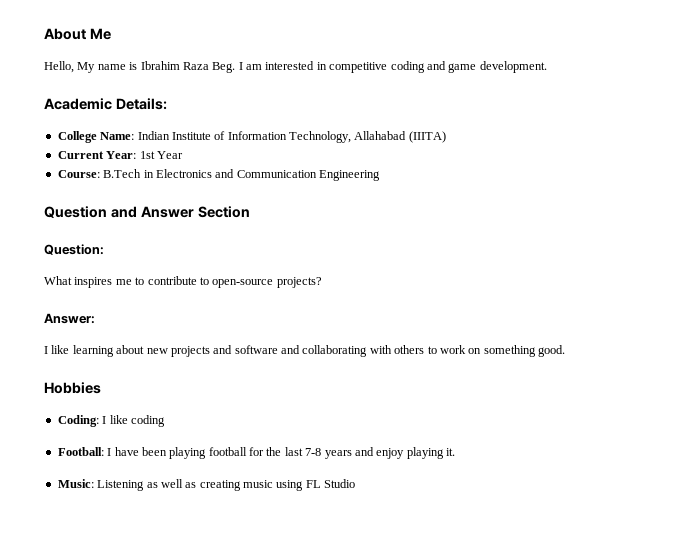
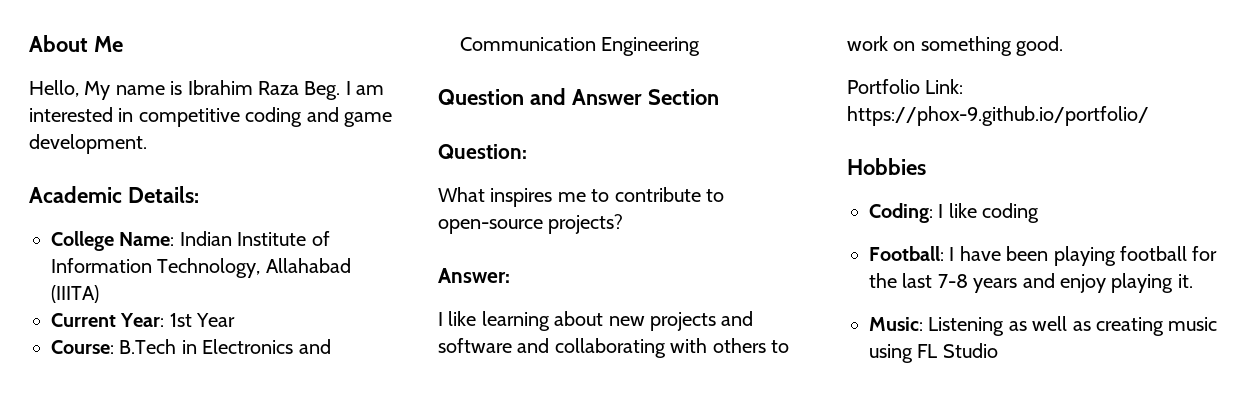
(565, 351) none -> [847,79,964,94] [847,106,1149,126] // Portfolio Link: https://phox-9.github.io/portfolio/

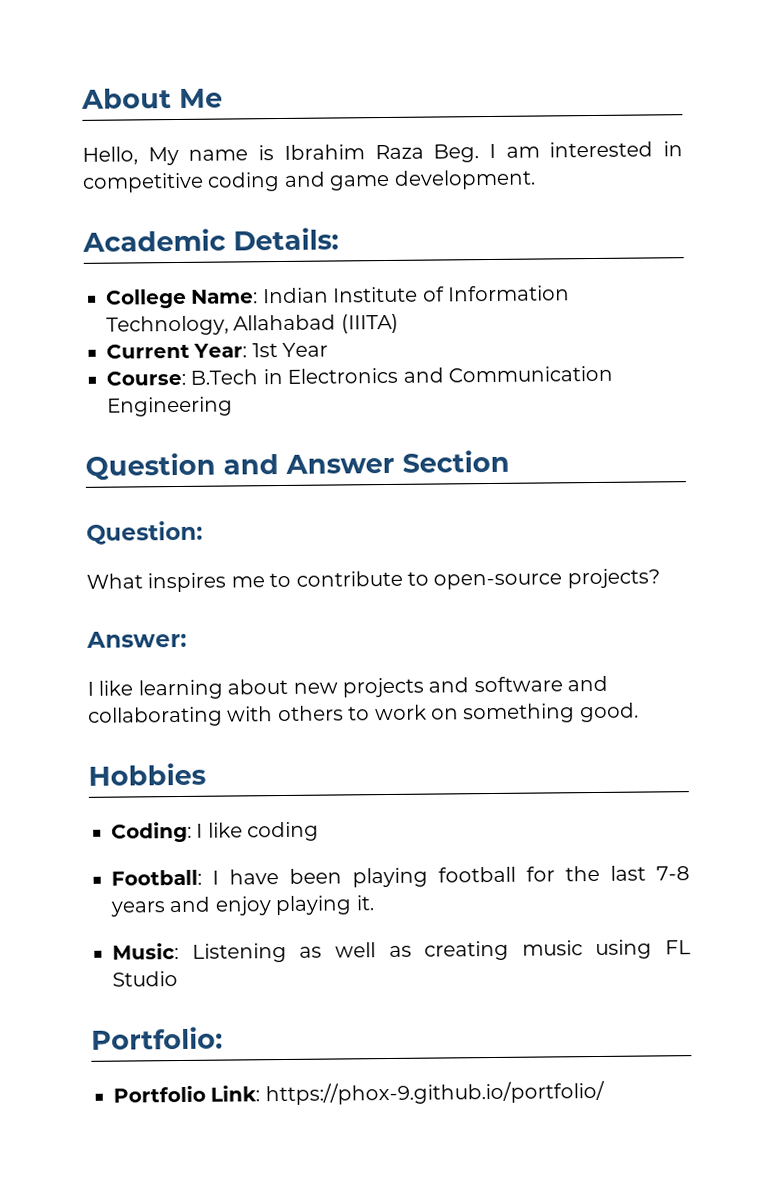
[847,79,964,94] [847,106,1149,126] // Portfolio Link: https://phox-9.github.io/portfolio/ -> (639, 712) none
(998, 350) none -> [91,1026,223,1050] [113,1080,605,1106] // Portfolio: // Portfolio Link: https://phox-9.github.io/portfolio/

